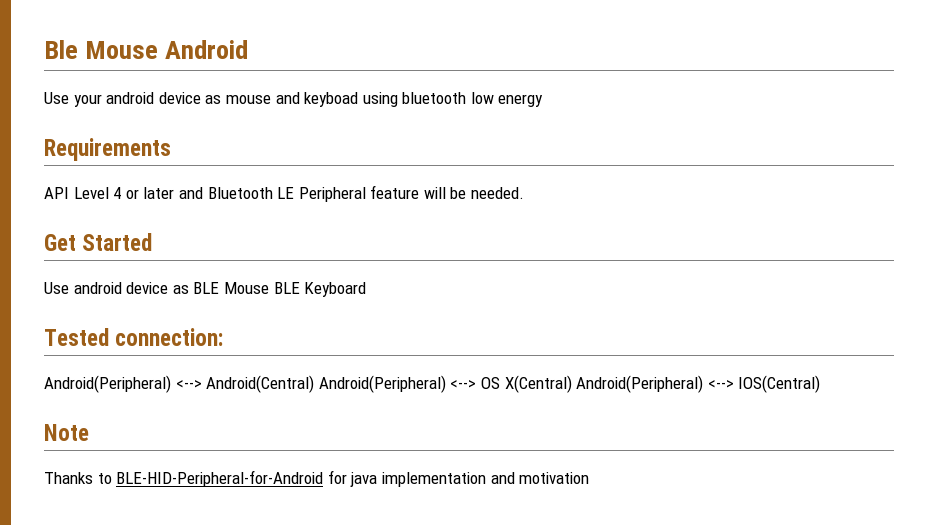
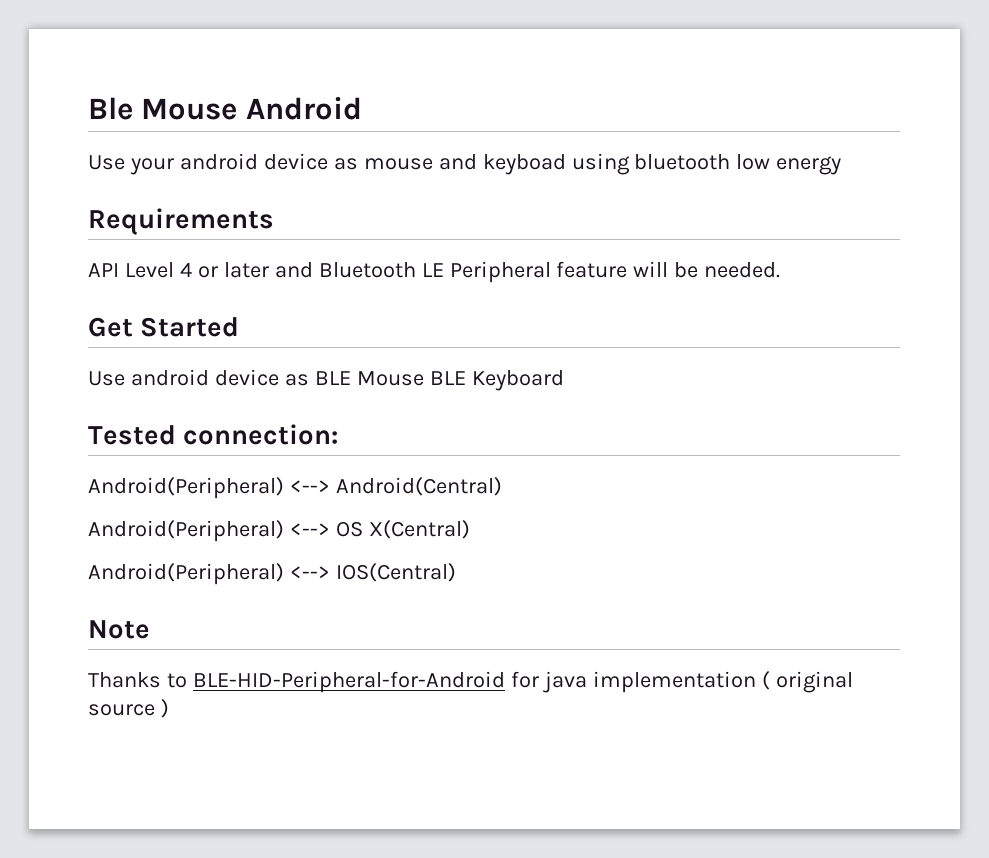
(315, 384) none -> (502, 486) //
(572, 384) none -> (470, 529) //
[490,472,590,484] and motivation -> [761,671,853,693] [88,699,169,718] ( original source )

